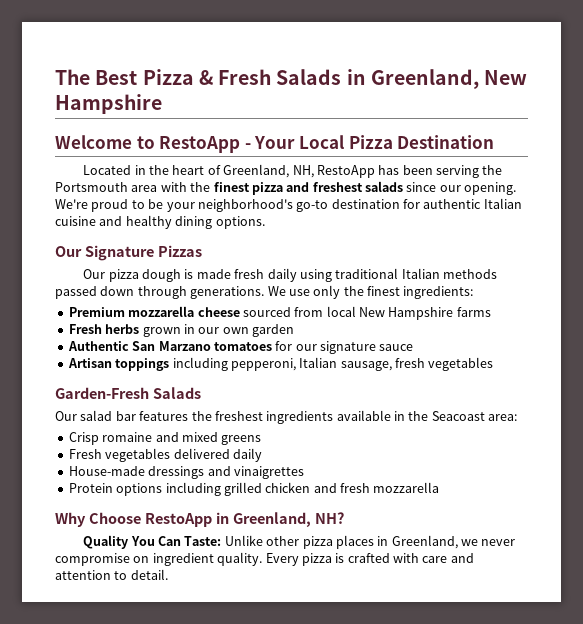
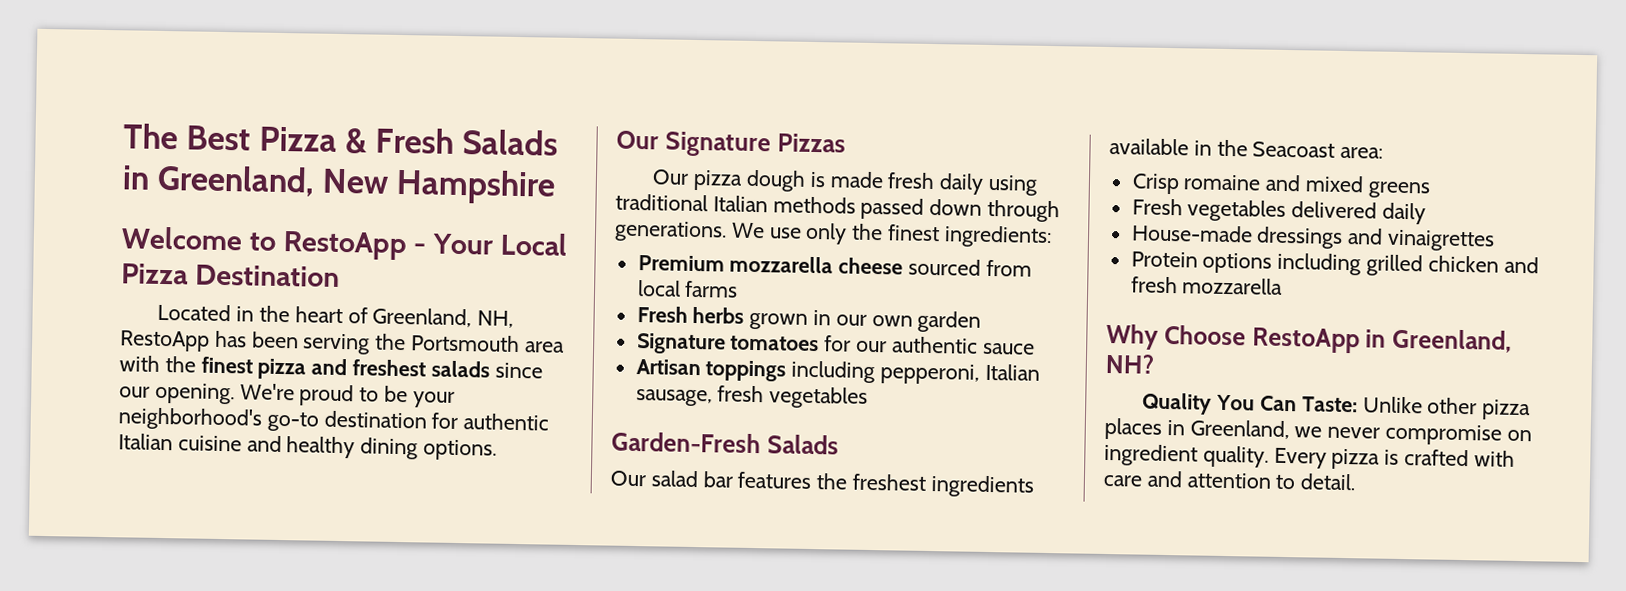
[359,307,454,320] New Hampshire -> (681, 288) none
[67,341,211,351] Authentic San Marzano -> [636,333,726,355] Signature
[320,341,376,354] signature -> [891,336,978,354] authentic

